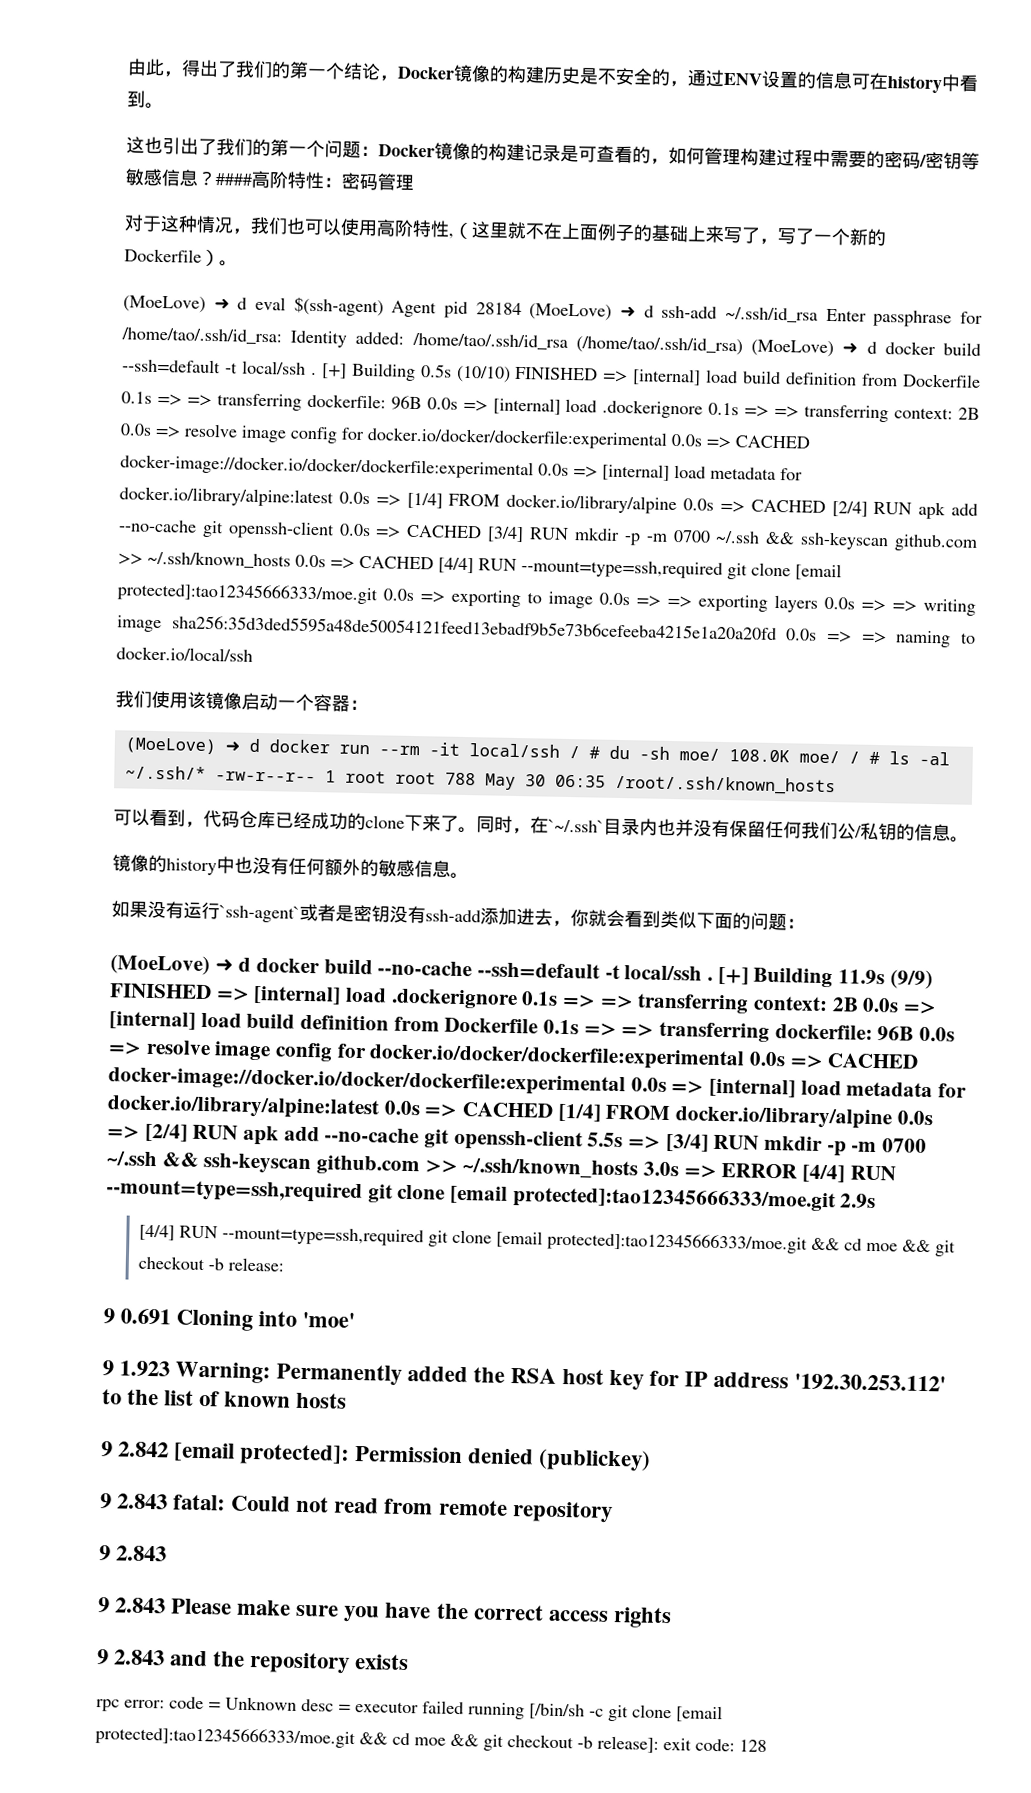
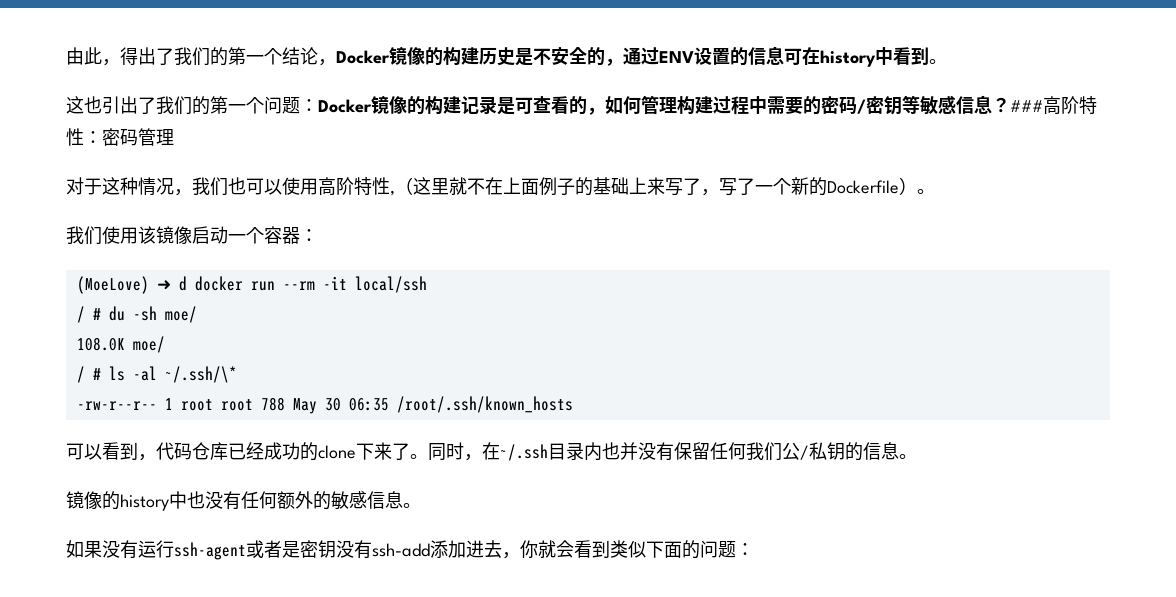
[215,173,252,186] #### -> [1010,100,1043,112] ###
[123,295,983,328] [121,327,981,358] [122,358,981,388] [121,391,980,423] [120,423,810,450] [120,454,803,481] [119,486,979,520] [119,519,979,552] [118,550,842,581] [117,582,976,616] [117,615,976,648] [116,646,253,662] // (MoeLove) ➜ d eval $(ssh-agent) Agent pid 28184 (MoeLove) ➜ d ssh-add ~/.ssh/id_rsa Enter passphrase for /home/tao/.ssh/id_rsa: Identity added: /home/tao/.ssh/id_rsa (/home/tao/.ssh/id_rsa) (MoeLove) ➜ d docker build --ssh=default -t local/ssh . [+] Building 0.5s (10/10) FINISHED => [internal] load build definition from Dockerfile 0.1s => => transferring dockerfile: 96B 0.0s => [internal] load .dockerignore 0.1s => => transferring context: 2B 0.0s => resolve image config for docker.io/docker/dockerfile:experimental 0.0s => CACHED docker-image://docker.io/docker/dockerfile:experimental 0.0s => [internal] load metadata for docker.io/library/alpine:latest 0.0s => [1/4] FROM docker.io/library/alpine 0.0s => CACHED [2/4] RUN apk add --no-cache git openssh-client 0.0s => CACHED [3/4] RUN mkdir -p -m 0700 ~/.ssh && ssh-keyscan github.com >> ~/.ssh/known_hosts 0.0s => CACHED [4/4] RUN --mount=type=ssh,required git clone [email protected]:tao12345666333/moe.git 0.0s => exporting to image 0.0s => => exporting layers 0.0s => => writing image sha256:35d3ded5595a48de50054121feed13ebadf9b5e73b6cefeeba4215e1a20a20fd 0.0s => => naming to docker.io/local/ssh -> (935, 191) none
(560, 750) none -> (427, 284) //
(720, 754) none -> (197, 314) //
(840, 757) none -> (165, 344) //
[124,765,206,780] ~/.ssh/* -> [164,366,237,383] ~/.ssh/\* //
[548,818,604,833] `~/.ssh` -> [500,444,548,461] ~/.ssh
[219,904,300,923] `ssh-agent` -> [174,542,246,560] ssh-agent
[110,954,933,990] [109,983,938,1015] [109,1011,956,1042] [108,1039,920,1071] [108,1067,968,1098] [107,1095,933,1130] [107,1123,928,1157] [106,1151,896,1183] [106,1179,877,1213] [138,1224,956,1257] [137,1255,284,1272] [103,1308,356,1332] [102,1360,946,1392] [102,1389,348,1409] [101,1441,652,1472] [100,1493,613,1523] [99,1545,168,1562] [98,1597,672,1629] [97,1649,410,1674] [96,1696,723,1723] [95,1726,767,1753] // (MoeLove) ➜ d docker build --no-cache --ssh=default -t local/ssh . [+] Building 11.9s (9/9) FINISHED => [internal] load .dockerignore 0.1s => => transferring context: 2B 0.0s => [internal] load build definition from Dockerfile 0.1s => => transferring dockerfile: 96B 0.0s => resolve image config for docker.io/docker/dockerfile:experimental 0.0s => CACHED docker-image://docker.io/docker/dockerfile:experimental 0.0s => [internal] load metadata for docker.io/library/alpine:latest 0.0s => CACHED [1/4] FROM docker.io/library/alpine 0.0s => [2/4] RUN apk add --no-cache git openssh-client 5.5s => [3/4] RUN mkdir -p -m 0700 ~/.ssh && ssh-keyscan github.com >> ~/.ssh/known_hosts 3.0s => ERROR [4/4] RUN --mount=type=ssh,required git clone [email protected]:tao12345666333/moe.git 2.9s // [4/4] RUN --mount=type=ssh,required git clone [email protected]:tao12345666333/moe.git && cd moe && git checkout -b release: // 9 0.691 Cloning into 'moe' // 9 1.923 Warning: Permanently added the RSA host key for IP address '192.30.253.112' to the list of known hosts // 9 2.842 [email protected]: Permission denied (publickey) // 9 2.843 fatal: Could not read from remote repository // 9 2.843 // 9 2.843 Please make sure you have the correct access rights // 9 2.843 and the repository exists // rpc error: code = Unknown desc = executor failed running [/bin/sh -c git clone [email protected]:tao12345666333/moe.git && cd moe && git checkout -b release]: exit code: 128 -> (754, 549) none

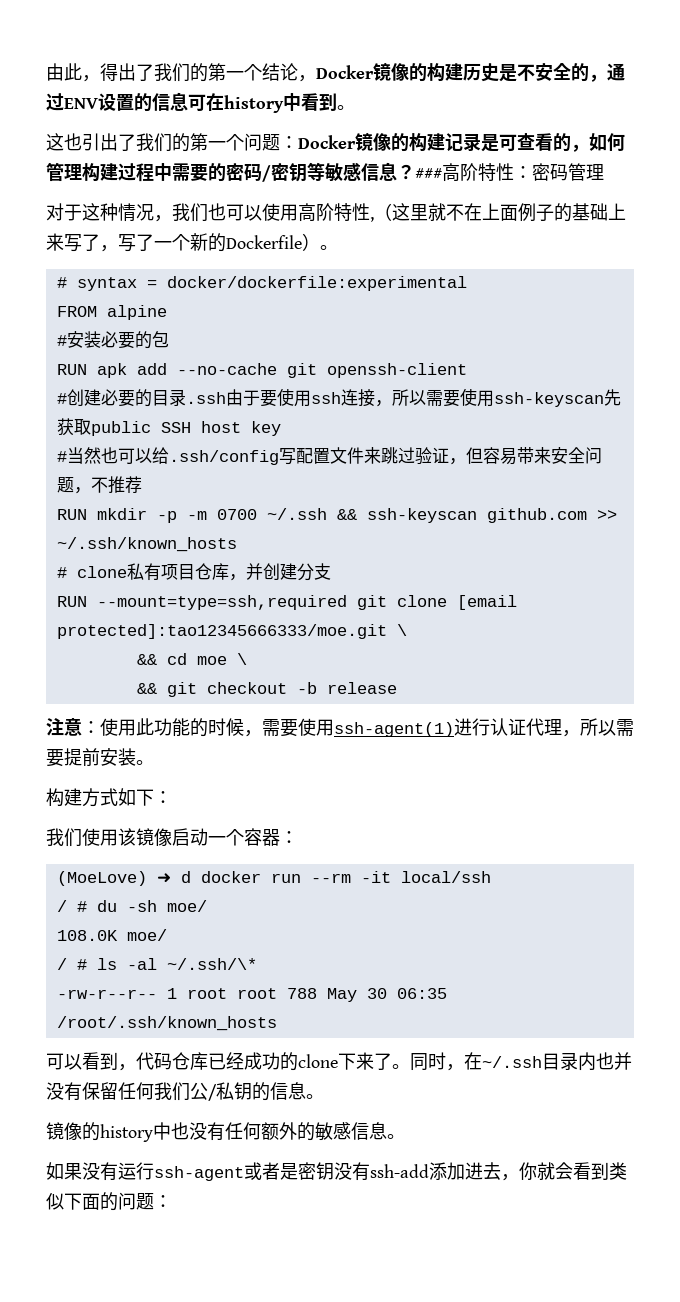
(935, 191) none -> [56,276,467,291] [56,305,167,320] [56,331,169,349] [56,363,467,378] [56,388,621,407] [56,418,281,436] [56,447,602,465] [56,476,142,494] [56,508,617,523] [56,537,237,552] [56,563,331,581] [56,595,517,610] [56,624,407,639] [136,653,247,665] [136,682,397,697] [46,718,634,737] [46,748,154,767] [46,788,172,807] // # syntax = docker/dockerfile:experimental // FROM alpine // #安装必要的包 // RUN apk add --no-cache git openssh-client // #创建必要的目录.ssh由于要使用ssh连接，所以需要使用ssh-keyscan先获取public SSH host key // #当然也可以给.ssh/config写配置文件来跳过验证，但容易带来安全问题，不推荐 // RUN mkdir -p -m 0700 ~/.ssh && ssh-keyscan github.com >> ~/.ssh/known_hosts // # clone私有项目仓库，并创建分支 // RUN --mount=type=ssh,required git clone [email protected]:tao12345666333/moe.git \ // && cd moe \ // && git checkout -b release // 注意：使用此功能的时候，需要使用ssh-agent(1)进行认证代理，所以需要提前安装。 // 构建方式如下：

